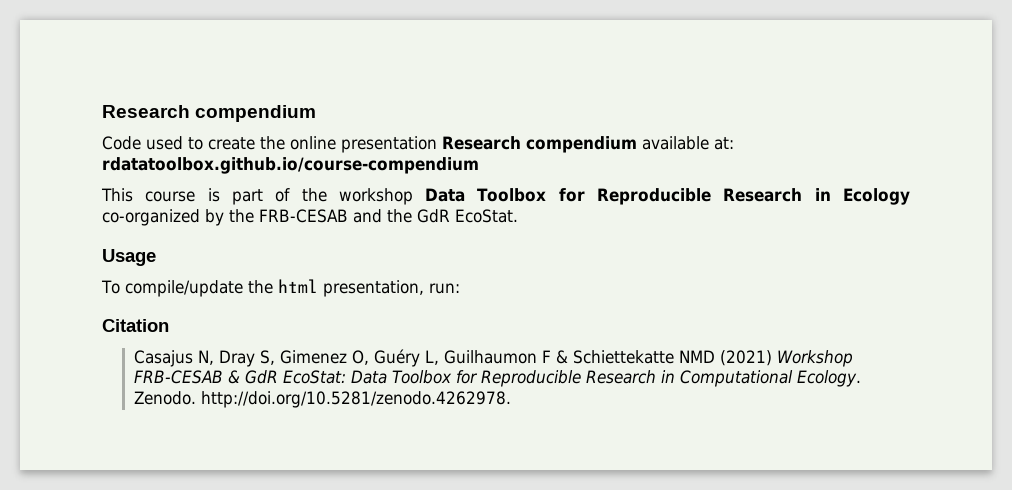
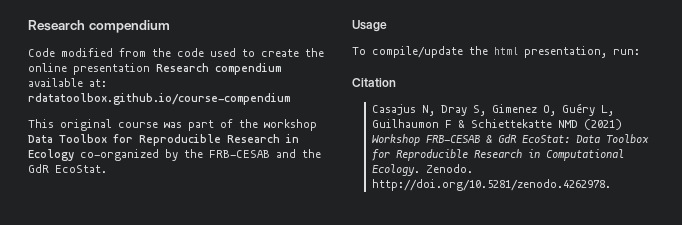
(141, 143) none -> [61,48,204,57] modified from the code
[145,188,220,202] course is -> [60,119,182,131] original course was

